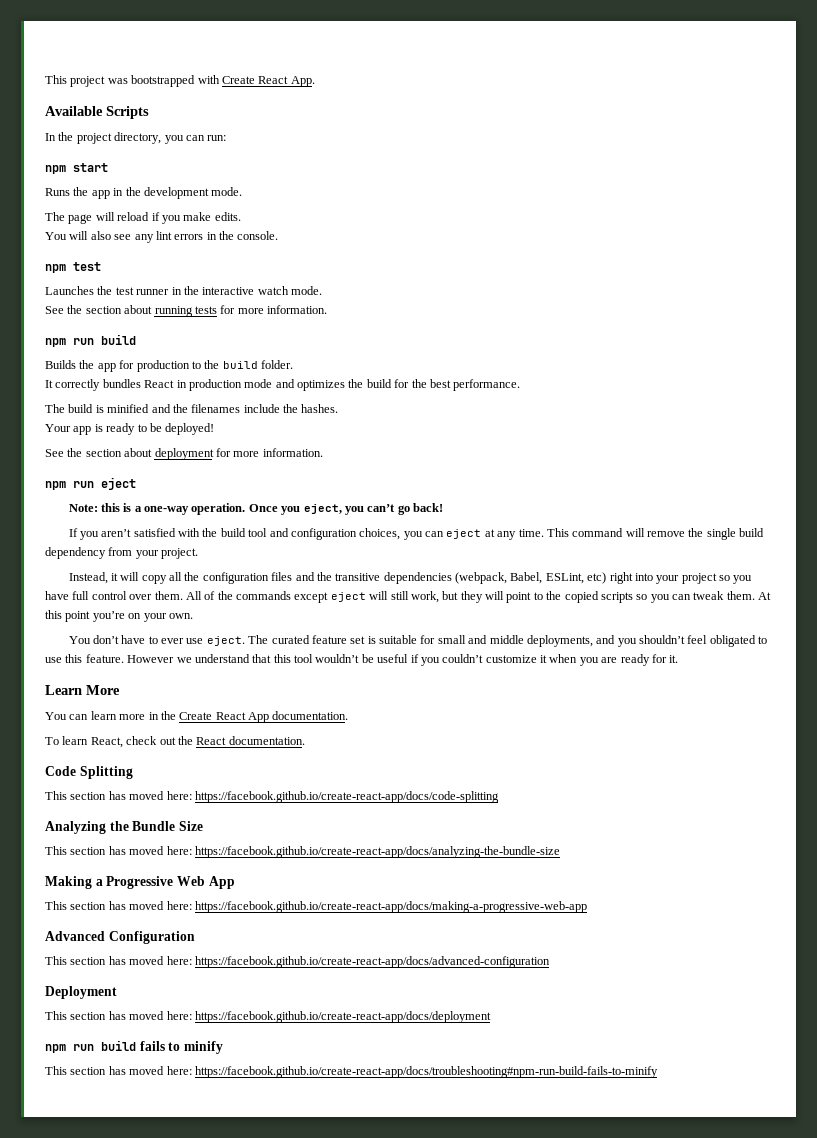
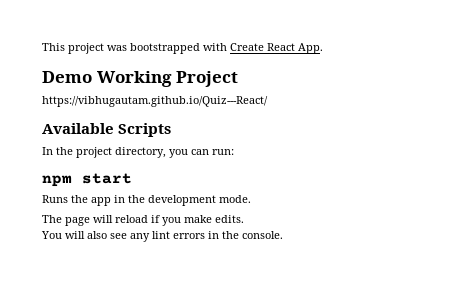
(315, 81) none -> [42,71,239,87] [42,96,268,107] // Demo Working Project // https://vibhugautam.github.io/Quiz---React/
[45,262,101,273] [45,286,322,295] [45,305,327,317] [45,334,136,347] [45,360,293,372] [45,379,521,391] [45,404,339,413] [45,423,215,435] [45,448,323,460] [45,477,136,490] [68,503,444,515] [68,528,765,540] [45,547,199,559] [68,572,753,584] [45,591,772,603] [45,610,193,622] [68,635,768,647] [45,654,679,666] [45,685,120,695] [45,711,349,723] [45,736,305,748] [45,766,133,779] [45,791,499,803] [45,821,203,834] [45,846,560,858] [45,876,235,889] [45,901,587,913] [45,931,195,944] [45,956,550,968] [45,986,117,999] [45,1011,491,1023] [45,1040,223,1054] [45,1066,658,1078] // npm test // Launches the test runner in the interactive watch mode. // See the section about running tests for more information. // npm run build // Builds the app for production to the build folder. // It correctly bundles React in production mode and optimizes the build for the best performance. // The build is minified and the filenames include the hashes. // Your app is ready to be deployed! // See the section about deployment for more information. // npm run eject // Note: this is a one-way operation. Once you eject, you can’t go back! // If you aren’t satisfied with the build tool and configuration choices, you can eject at any time. This command will remove the single build dependency from your project. // Instead, it will copy all the configuration files and the transitive dependencies (webpack, Babel, ESLint, etc) right into your project so you have full control over them. All of the commands except eject will still work, but they will point to the copied scripts so you can tweak them. At this point you’re on your own. // You don’t have to ever use eject. The curated feature set is suitable for small and middle deployments, and you shouldn’t feel obligated to use this feature. However we understand that this tool wouldn’t be useful if you couldn’t customize it when you are ready for it. // Learn More // You can learn more in the Create React App documentation. // To learn React, check out the React documentation. // Code Splitting // This section has moved here: https://facebook.github.io/create-react-app/docs/code-splitting // Analyzing the Bundle Size // This section has moved here: https://facebook.github.io/create-react-app/docs/analyzing-the-bundle-size // Making a Progressive Web App // This section has moved here: https://facebook.github.io/create-react-app/docs/making-a-progressive-web-app // Advanced Configuration // This section has moved here: https://facebook.github.io/create-react-app/docs/advanced-configuration // Deployment // This section has moved here: https://facebook.github.io/create-react-app/docs/deployment // npm run build fails to minify // This section has moved here: https://facebook.github.io/create-react-app/docs/troubleshooting#npm-run-build-fails-to-minify -> (283, 235) none

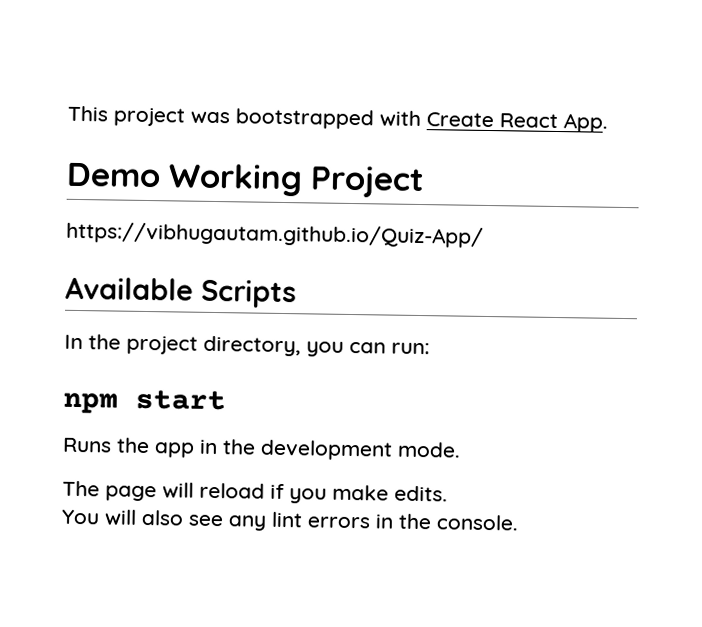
[42,96,268,107] https://vibhugautam.github.io/Quiz---React/ -> [66,221,484,248] https://vibhugautam.github.io/Quiz-App/

